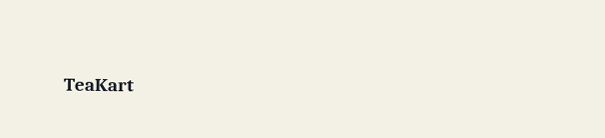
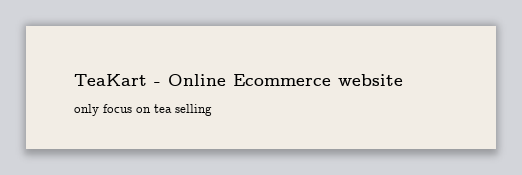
(134, 85) none -> [154,74,403,86] [74,104,212,116] - Online Ecommerce website // only focus on tea selling

